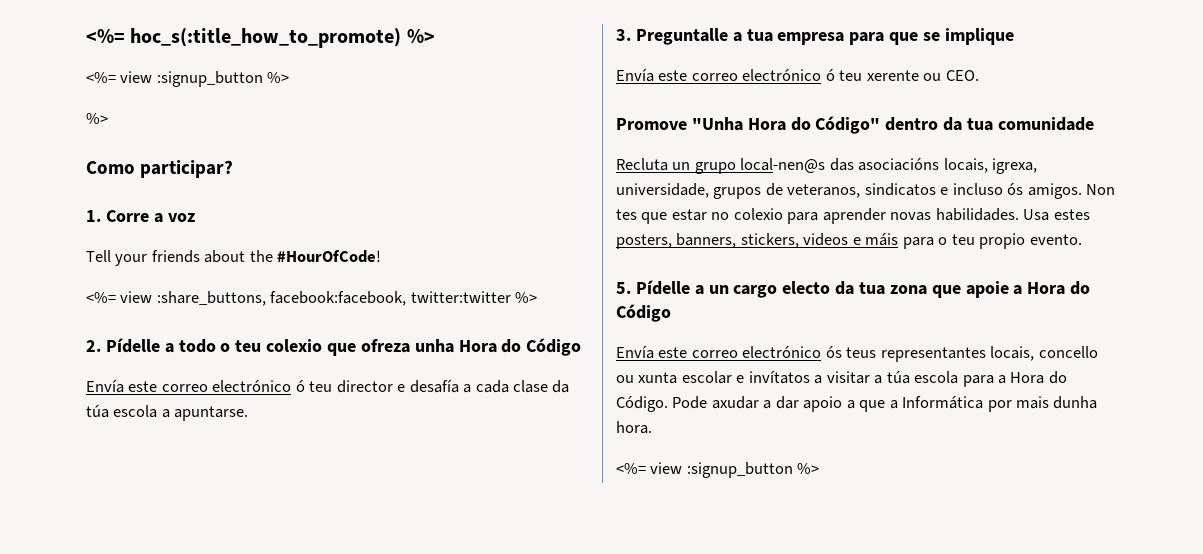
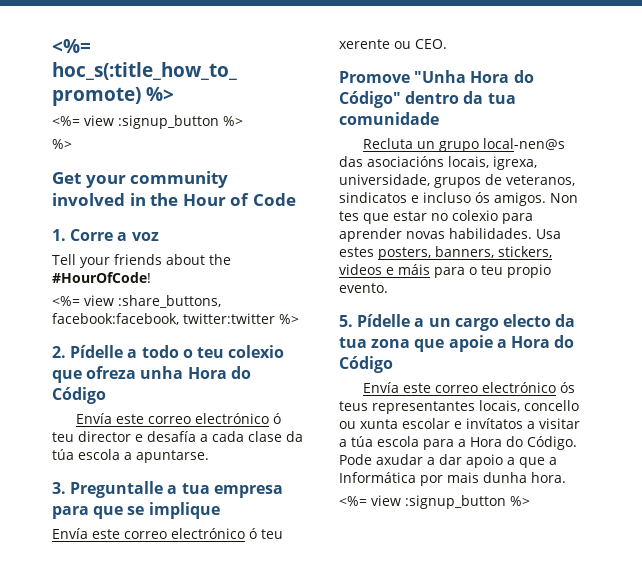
[86,160,234,178] Como participar? -> [52,171,229,188] [52,193,296,206] Get your community involved in the Hour of Code

